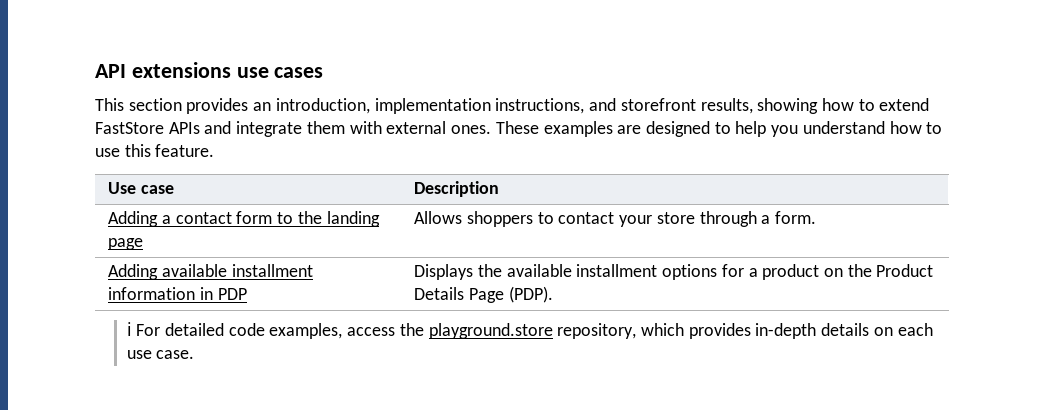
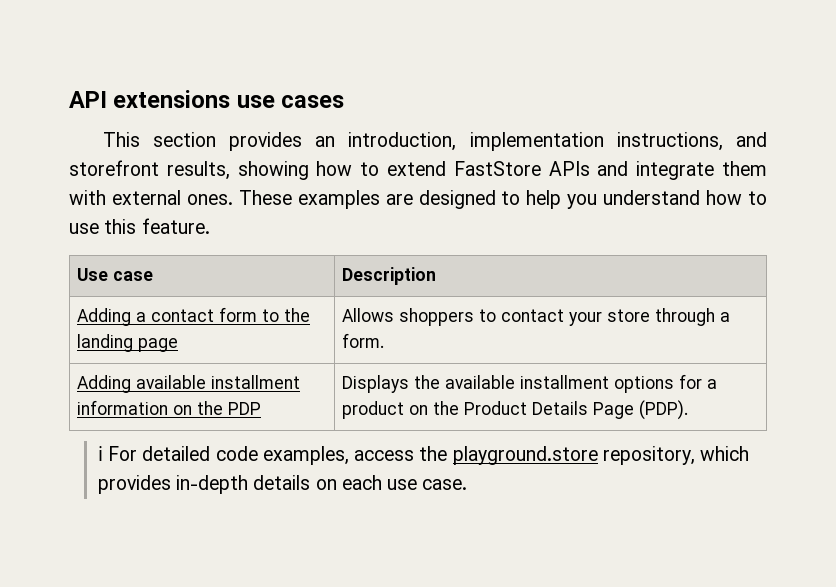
[199,287,213,300] in -> [173,401,224,415] on the

